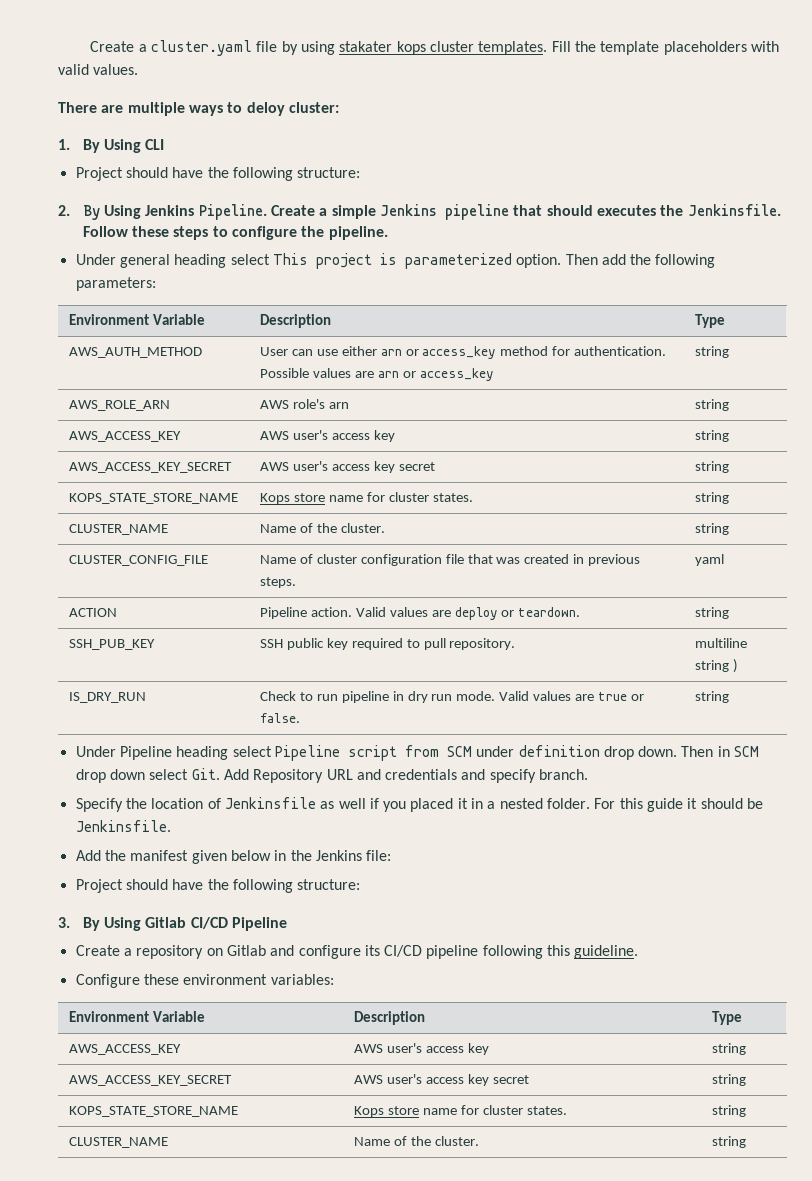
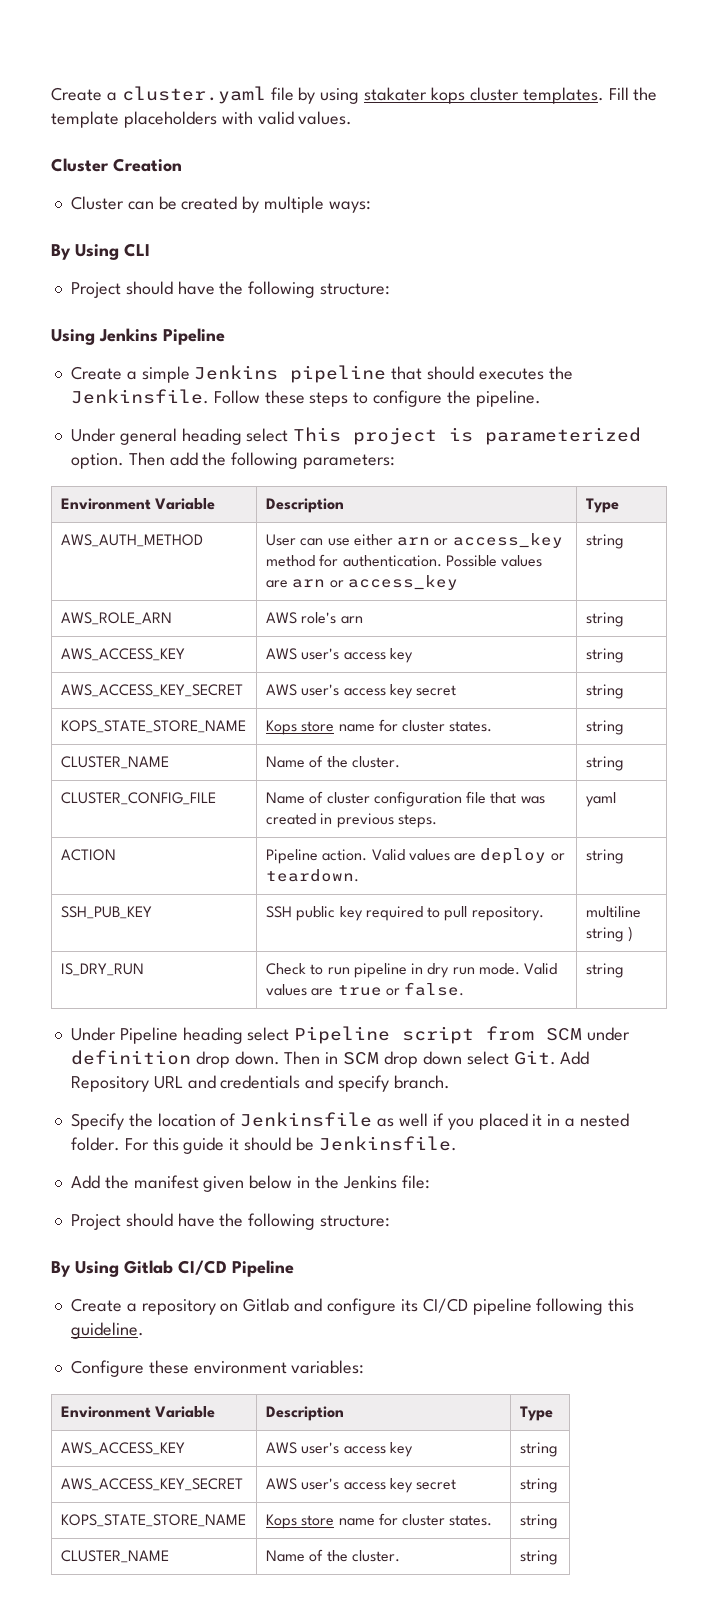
[58,102,339,116] [58,139,70,150] There are multiple ways to deloy cluster: // 1. -> [51,158,182,172] [70,196,371,213] Cluster Creation // Cluster can be created by multiple ways: //
[58,205,100,220] 2. By -> (391, 289) none
[198,204,267,220] Pipeline. -> [163,328,225,345] Pipeline //
[58,917,70,928] 3. -> (391, 1221) none

